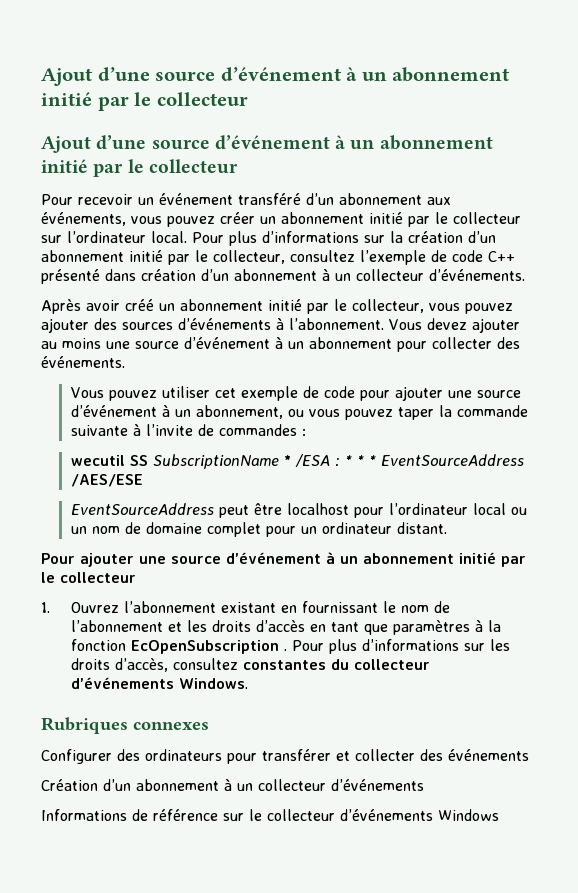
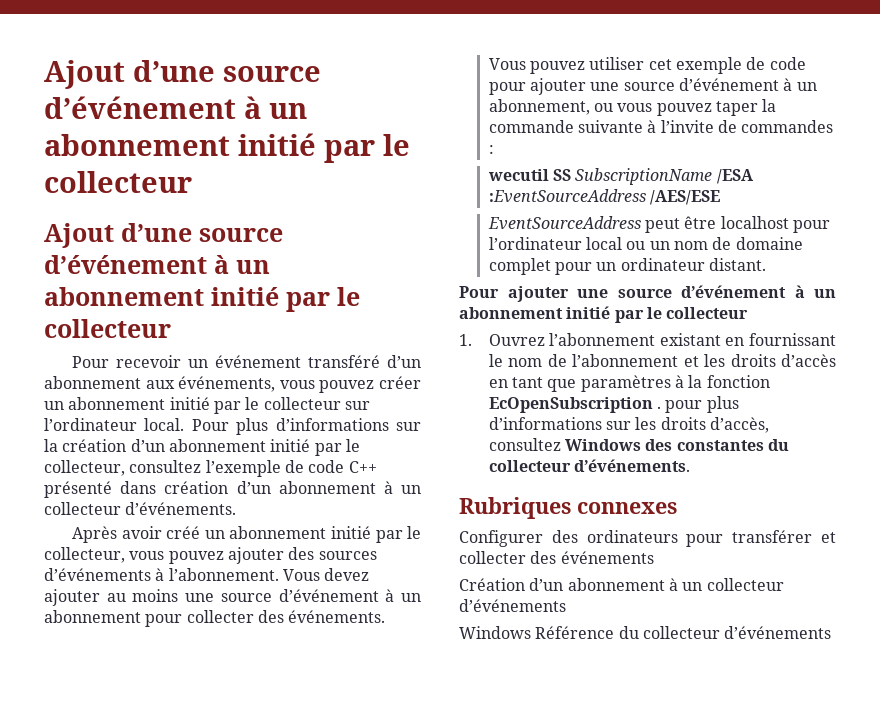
[283,454,524,467] * /ESA : * * * EventSourceAddress -> [716,169,754,184] [488,189,646,203] /ESA :EventSourceAddress
[291,640,324,651] Pour -> [665,400,703,413] pour
(238, 664) none -> [564,439,673,451] Windows des
[70,677,248,689] d’événements Windows. -> [573,459,690,472] d’événements.
[41,809,499,821] Informations de référence sur le collecteur d’événements Windows -> [459,626,832,639] Windows Référence du collecteur d’événements

